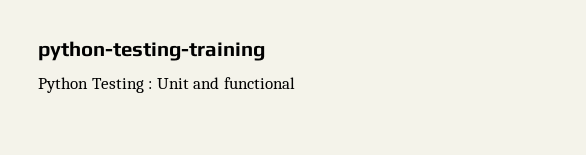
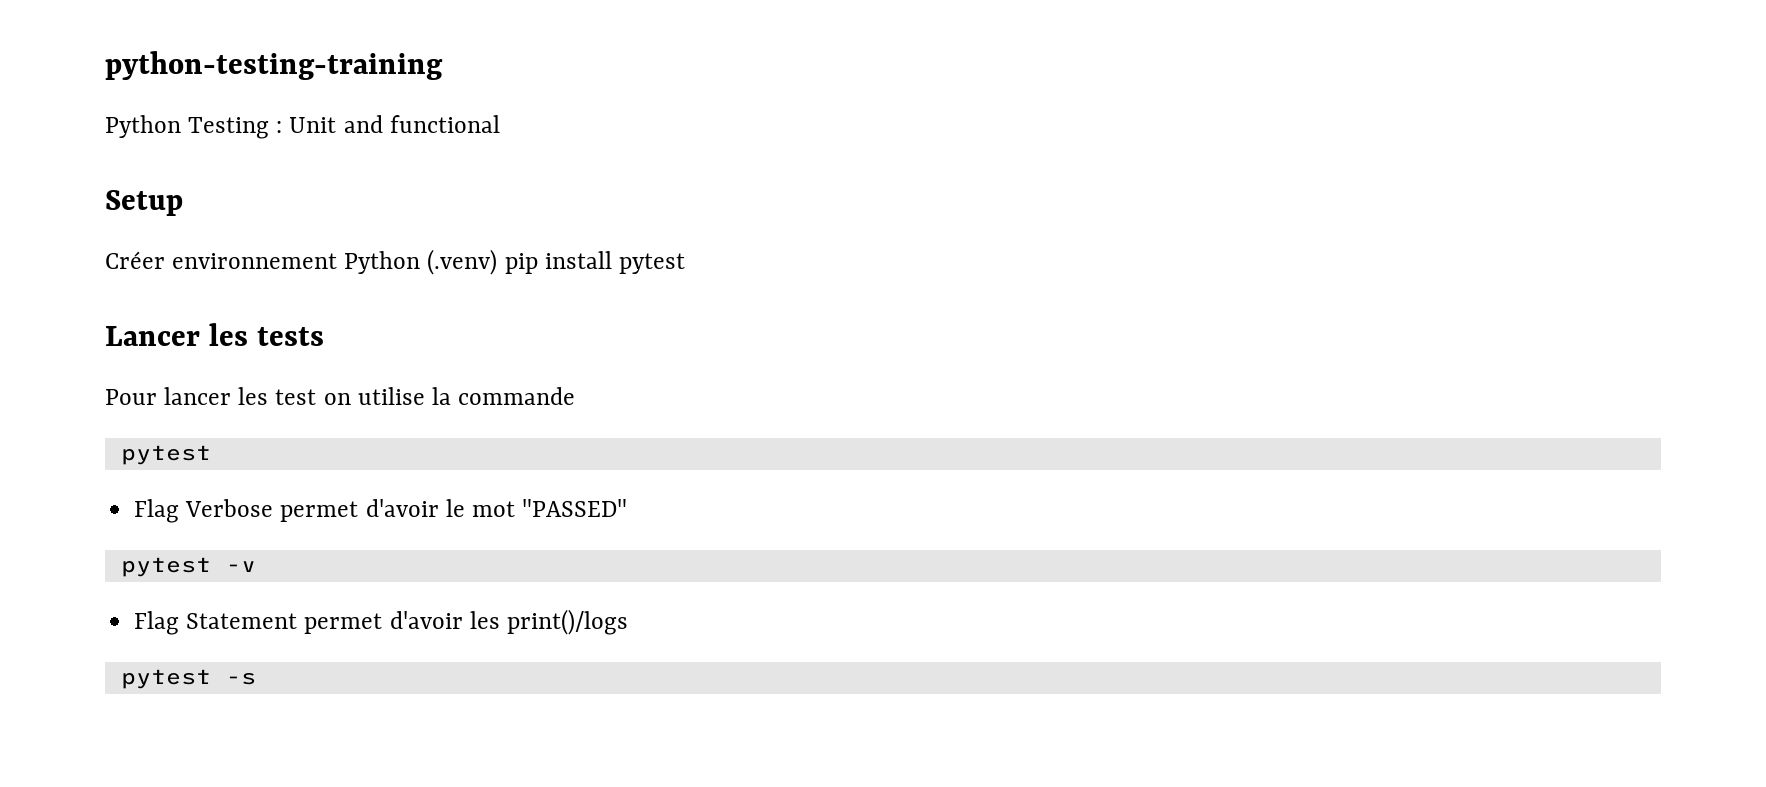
(295, 83) none -> [105,190,183,216] [105,249,685,275] [105,323,325,346] [105,387,576,405] [120,445,211,465] [134,499,628,523] [120,557,256,577] [134,609,628,635] [120,669,256,689] // Setup // Créer environnement Python (.venv) pip install pytest // Lancer les tests // Pour lancer les test on utilise la commande // pytest // Flag Verbose permet d'avoir le mot "PASSED" // pytest -v // Flag Statement permet d'avoir les print()/logs // pytest -s

